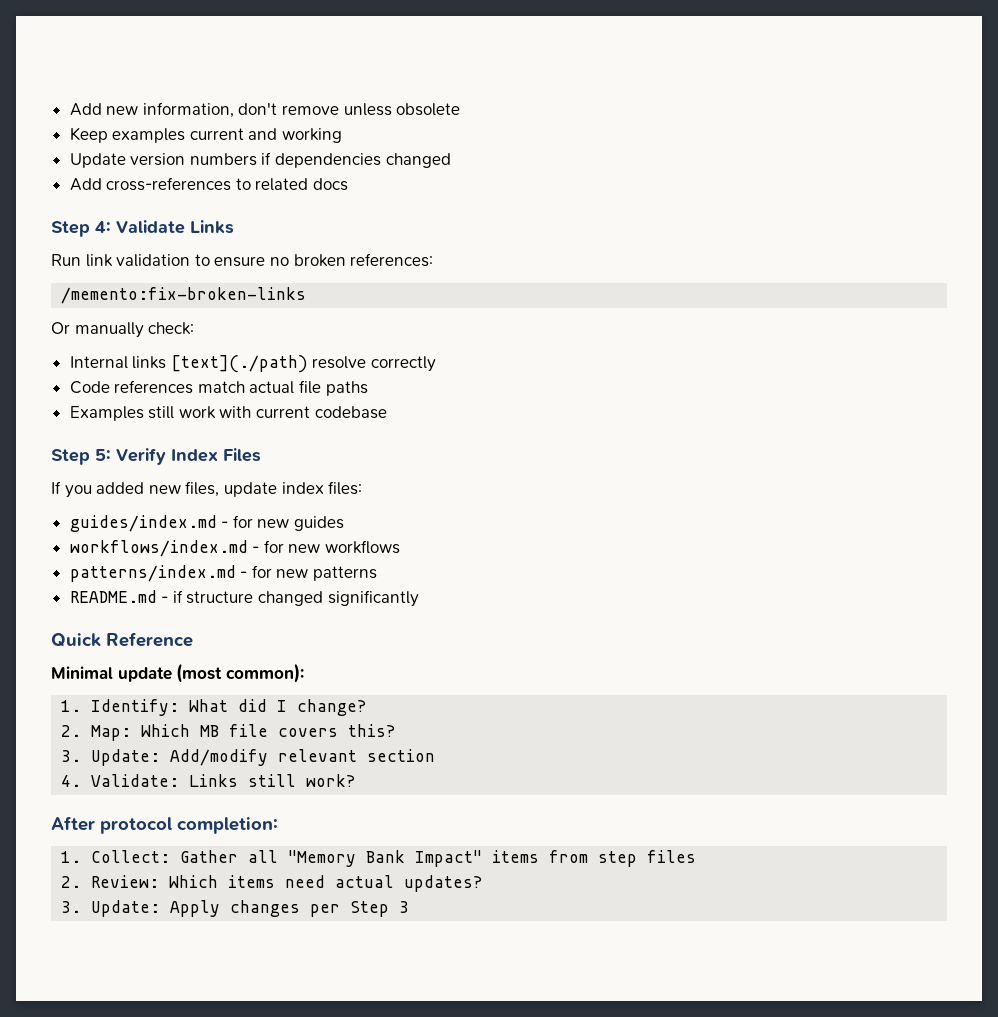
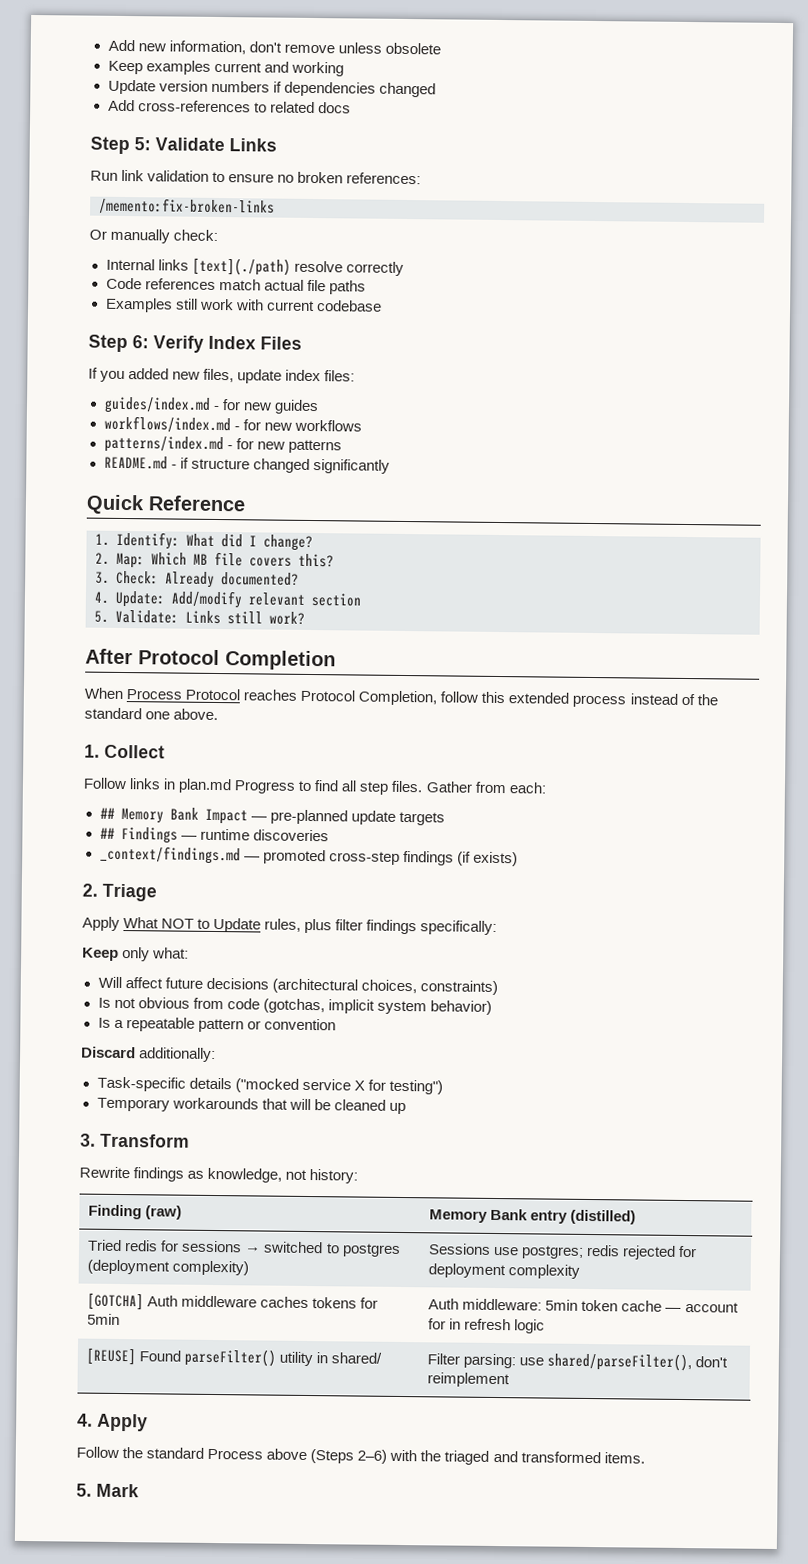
[95,221,111,233] 4: -> [134,137,151,151] 5:
[95,449,111,461] 5: -> [132,335,149,349] 6:
[51,663,304,683] // Minimal update (most common): -> (246, 503) none
(82, 756) none -> [116,570,299,588] [94,591,110,604] Check: Already documented? // 4.
[61,775,82,787] 4. -> [94,610,109,623] 5.
[100,817,278,834] [61,850,697,867] [61,875,483,892] [61,900,410,917] protocol completion: // 1. Collect: Gather all "Memory Bank Impact" items from step files // 2. Review: Which items need actual updates? // 3. Update: Apply changes per Step 3 -> [138,649,336,671] [84,687,718,708] [84,707,219,721] [84,744,165,759] [83,777,547,795] [99,807,445,826] [99,826,329,844] [99,845,518,867] [82,883,157,902] [82,916,498,936] [82,947,190,962] [97,976,498,996] [97,997,492,1015] [97,1017,336,1033] [81,1046,217,1063] [96,1076,443,1095] [96,1097,406,1115] [80,1133,190,1148] [79,1166,359,1184] [88,1204,183,1220] [429,1208,637,1225] [87,1239,401,1257] [87,1259,250,1276] [428,1243,698,1260] [428,1263,581,1279] [87,1292,379,1311] [87,1313,121,1326] [428,1298,739,1313] [428,1318,546,1334] [86,1347,383,1367] [427,1352,729,1372] [427,1372,511,1388] [77,1413,148,1432] [76,1446,645,1465] [76,1483,139,1498] Protocol Completion // When Process Protocol reaches Protocol Completion, follow this extended process instead of the standard one above. // 1. Collect // Follow links in plan.md Progress to find all step files. Gather from each: // ## Memory Bank Impact — pre-planned update targets // ## Findings — runtime discoveries // _context/findings.md — promoted cross-step findings (if exists) // 2. Triage // Apply What NOT to Update rules, plus filter findings specifically: // Keep only what: // Will affect future decisions (architectural choices, constraints) // Is not obvious from code (gotchas, implicit system behavior) // Is a repeatable pattern or convention // Discard additionally: // Task-specific details ("mocked service X for testing") // Temporary workarounds that will be cleaned up // 3. Transform // Rewrite findings as knowledge, not history: // Finding (raw) | Memory Bank entry (distilled) // Tried redis for sessions → switched to postgres (deployment complexity) | Sessions use postgres; redis rejected for deployment complexity // [GOTCHA] Auth middleware caches tokens for 5min | Auth middleware: 5min token cache — account for in refresh logic // [REUSE] Found parseFilter() utility in shared/ | Filter parsing: use shared/parseFilter(), don't reimplement // 4. Apply // Follow the standard Process above (Steps 2–6) with the triaged and transformed items. // 5. Mark

